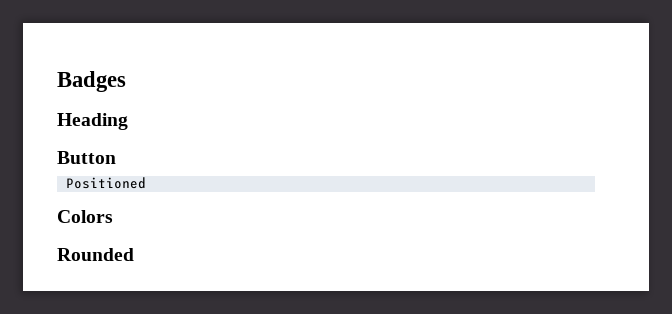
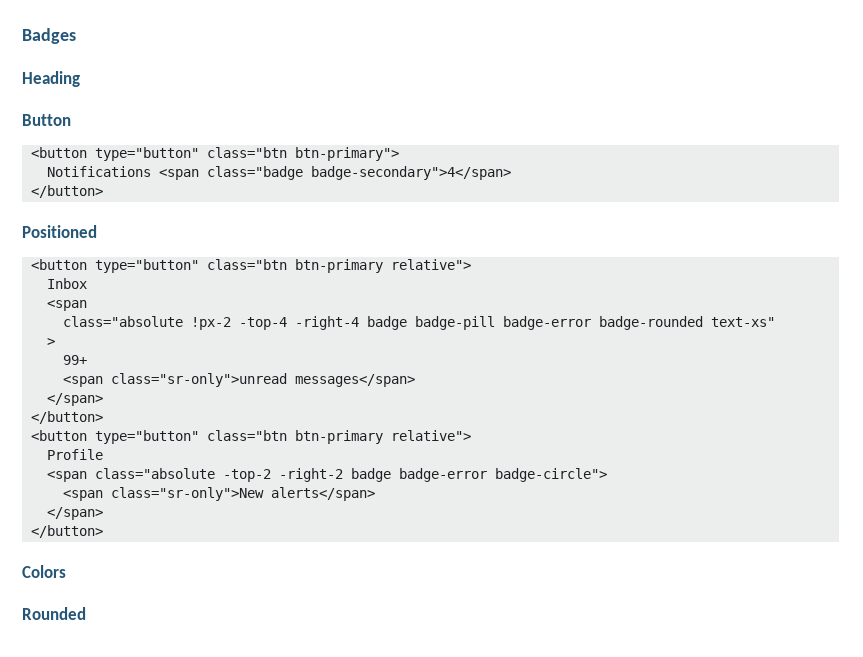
[65,177,146,189] Positioned -> [30,147,399,161] [46,166,511,180] [30,185,103,198] [22,225,97,238] [30,259,471,273] [46,278,87,289] [46,300,87,311] [62,316,775,330] [46,338,55,346] [62,355,87,365] [62,373,415,387] [46,393,103,406] [30,411,103,424] [30,430,471,444] [46,449,103,460] [46,468,607,482] [62,487,375,501] [46,507,103,520] [30,525,103,538] <button type="button" class="btn btn-primary"> // Notifications <span class="badge badge-secondary">4</span> // </button> // Positioned // <button type="button" class="btn btn-primary relative"> // Inbox // <span // class="absolute !px-2 -top-4 -right-4 badge badge-pill badge-error badge-rounded text-xs" // > // 99+ // <span class="sr-only">unread messages</span> // </span> // </button> // <button type="button" class="btn btn-primary relative"> // Profile // <span class="absolute -top-2 -right-2 badge badge-error badge-circle"> // <span class="sr-only">New alerts</span> // </span> // </button>

